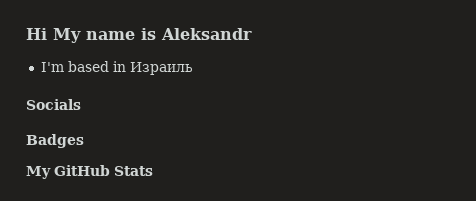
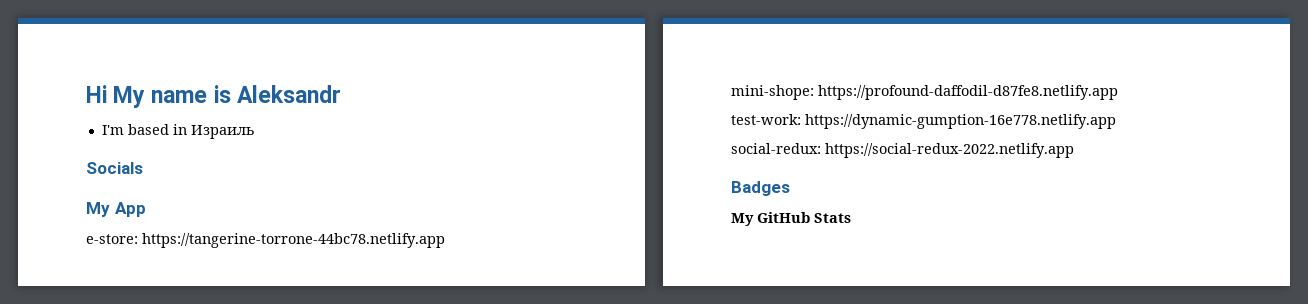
(81, 104) none -> [86,202,146,217] [86,233,445,248] [731,85,1118,100] [731,114,1116,129] [731,143,1074,158] // My App // e-store: https://tangerine-torrone-44bc78.netlify.app // mini-shope: https://profound-daffodil-d87fe8.netlify.app // test-work: https://dynamic-gumption-16e778.netlify.app // social-redux: https://social-redux-2022.netlify.app

